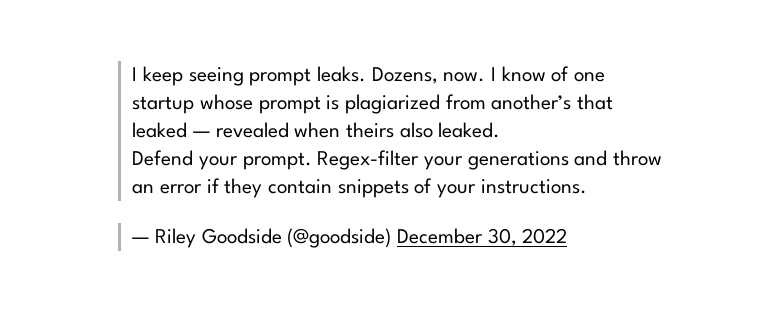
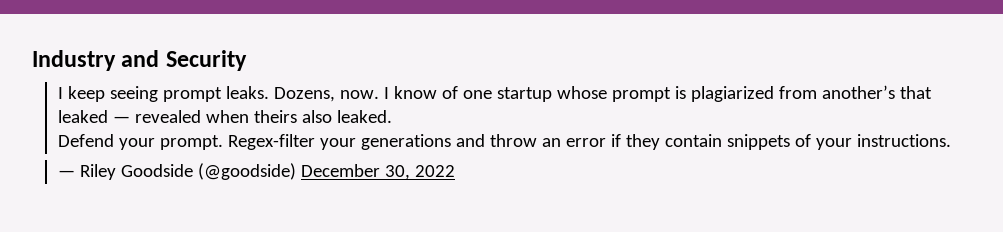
(132, 74) none -> [32,50,247,71] Industry and Security //

